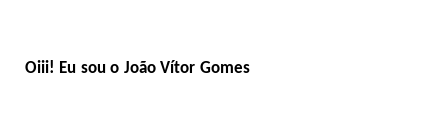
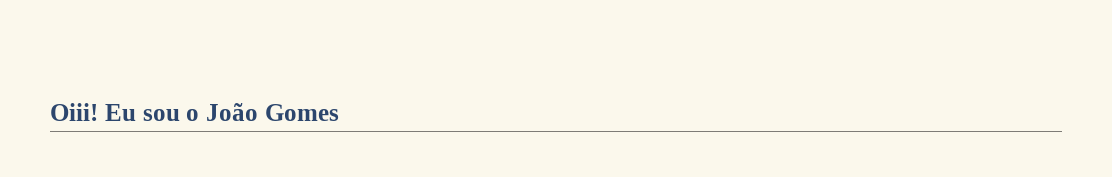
[160,60,196,73] Vítor -> (258, 112) none

